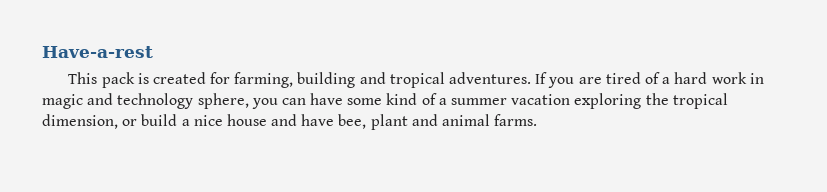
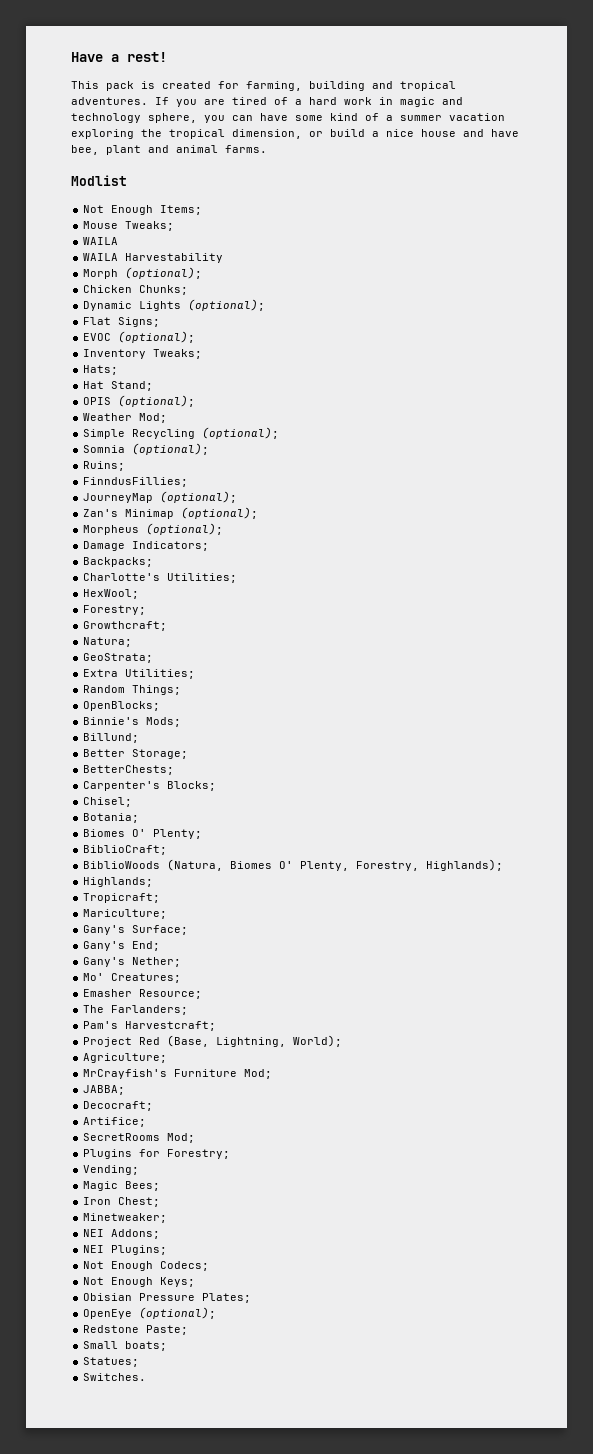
[42,46,153,58] Have-a-rest -> [71,52,167,62] Have a rest!
(538, 120) none -> [71,175,127,186] [83,205,203,215] [83,221,175,231] [83,237,119,245] [83,253,224,263] [83,267,203,279] [83,285,189,295] [83,299,266,311] [83,317,161,327] [83,331,196,343] [83,349,203,359] [83,365,119,375] [83,381,154,391] [83,395,196,407] [83,413,168,423] [83,427,280,439] [83,443,210,455] [83,461,126,471] [83,477,189,487] [83,491,238,503] [83,507,259,519] [83,523,224,535] [83,541,210,551] [83,557,154,567] [83,573,238,583] [83,589,140,599] [83,605,147,615] [83,621,168,631] [83,637,133,647] [83,653,154,663] [83,669,196,679] [83,685,182,695] [83,701,161,711] [83,717,182,727] [83,733,140,743] [83,749,189,759] [83,765,175,775] [83,781,217,791] [83,797,133,807] [83,813,140,823] [83,829,203,839] [83,845,168,855] [83,859,504,871] [83,877,154,887] [83,893,161,903] [83,909,168,919] [83,925,189,935] [83,941,161,951] [83,957,182,967] [83,973,182,983] [83,989,203,999] [83,1005,189,1015] [83,1021,217,1031] [83,1035,343,1047] [83,1053,168,1063] [83,1069,273,1079] [83,1085,126,1095] [83,1101,154,1111] [83,1117,147,1127] [83,1133,196,1143] [83,1149,231,1159] [83,1165,140,1175] [83,1181,161,1191] [83,1197,161,1207] [83,1213,168,1223] [83,1229,161,1239] [83,1245,168,1255] [83,1261,210,1271] [83,1277,196,1287] [83,1293,252,1303] [83,1307,217,1319] [83,1325,189,1335] [83,1341,168,1351] [83,1357,140,1367] [83,1373,147,1381] // Modlist // Not Enough Items; // Mouse Tweaks; // WAILA // WAILA Harvestability // Morph (optional); // Chicken Chunks; // Dynamic Lights (optional); // Flat Signs; // EVOC (optional); // Inventory Tweaks; // Hats; // Hat Stand; // OPIS (optional); // Weather Mod; // Simple Recycling (optional); // Somnia (optional); // Ruins; // FinndusFillies; // JourneyMap (optional); // Zan's Minimap (optional); // Morpheus (optional); // Damage Indicators; // Backpacks; // Charlotte's Utilities; // HexWool; // Forestry; // Growthcraft; // Natura; // GeoStrata; // Extra Utilities; // Random Things; // OpenBlocks; // Binnie's Mods; // Billund; // Better Storage; // BetterChests; // Carpenter's Blocks; // Chisel; // Botania; // Biomes O' Plenty; // BiblioCraft; // BiblioWoods (Natura, Biomes O' Plenty, Forestry, Highlands); // Highlands; // Tropicraft; // Mariculture; // Gany's Surface; // Gany's End; // Gany's Nether; // Mo' Creatures; // Emasher Resource; // The Farlanders; // Pam's Harvestcraft; // Project Red (Base, Lightning, World); // Agriculture; // MrCrayfish's Furniture Mod; // JABBA; // Decocraft; // Artifice; // SecretRooms Mod; // Plugins for Forestry; // Vending; // Magic Bees; // Iron Chest; // Minetweaker; // NEI Addons; // NEI Plugins; // Not Enough Codecs; // Not Enough Keys; // Obisian Pressure Plates; // OpenEye (optional); // Redstone Paste; // Small boats; // Statues; // Switches.

